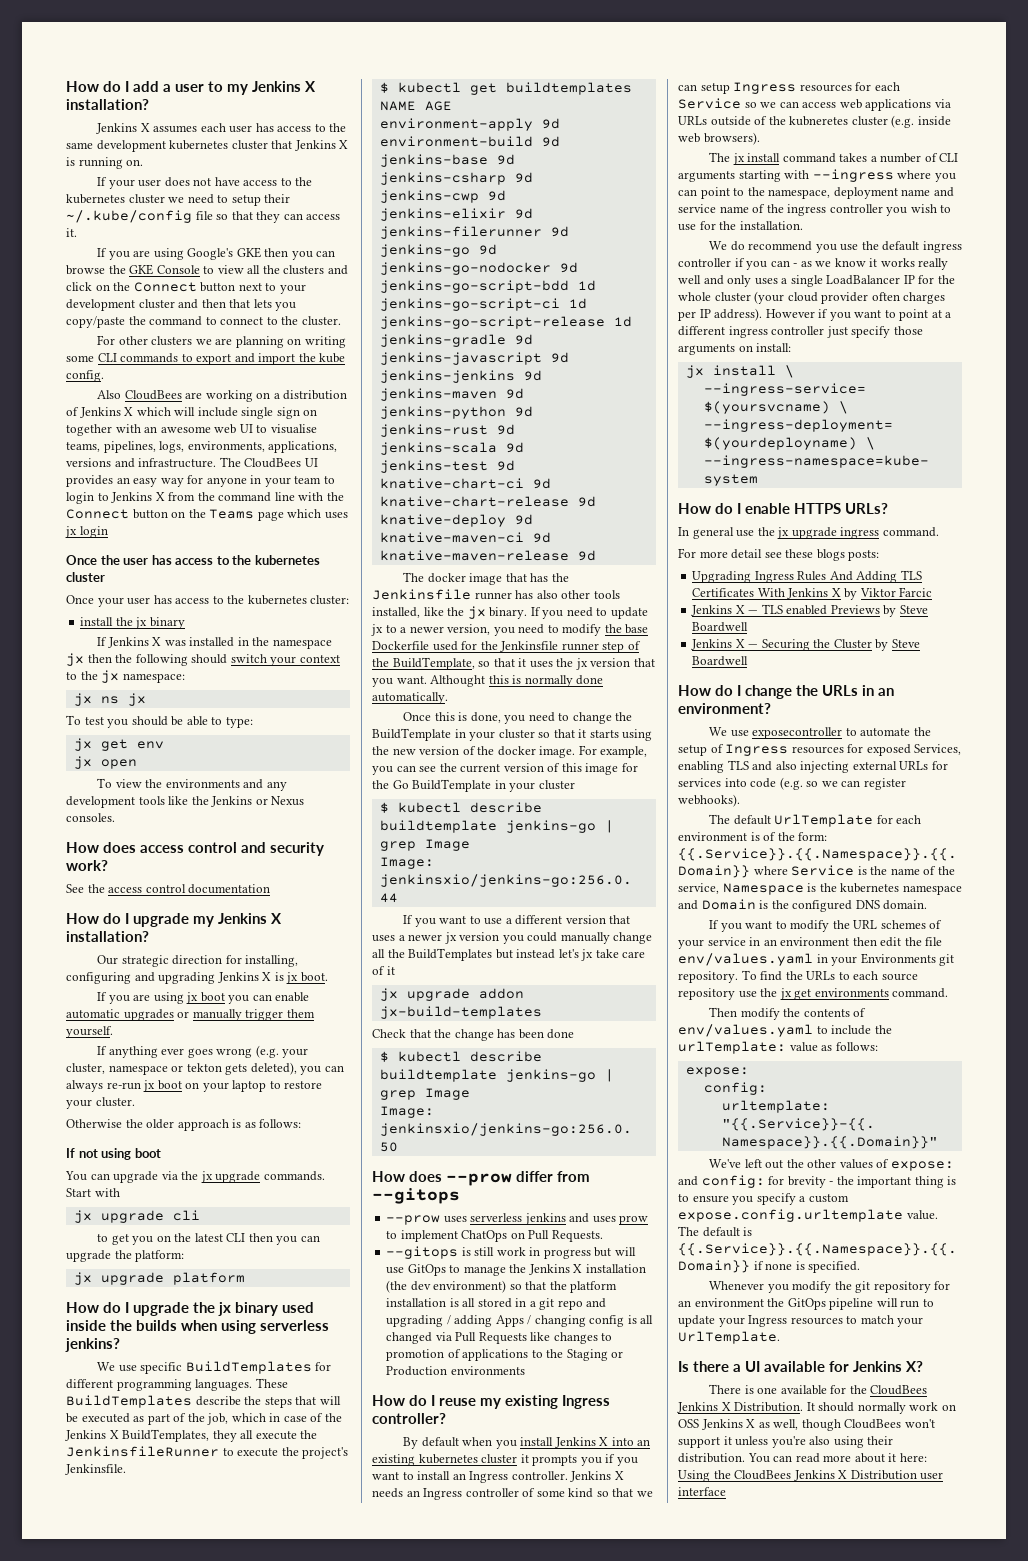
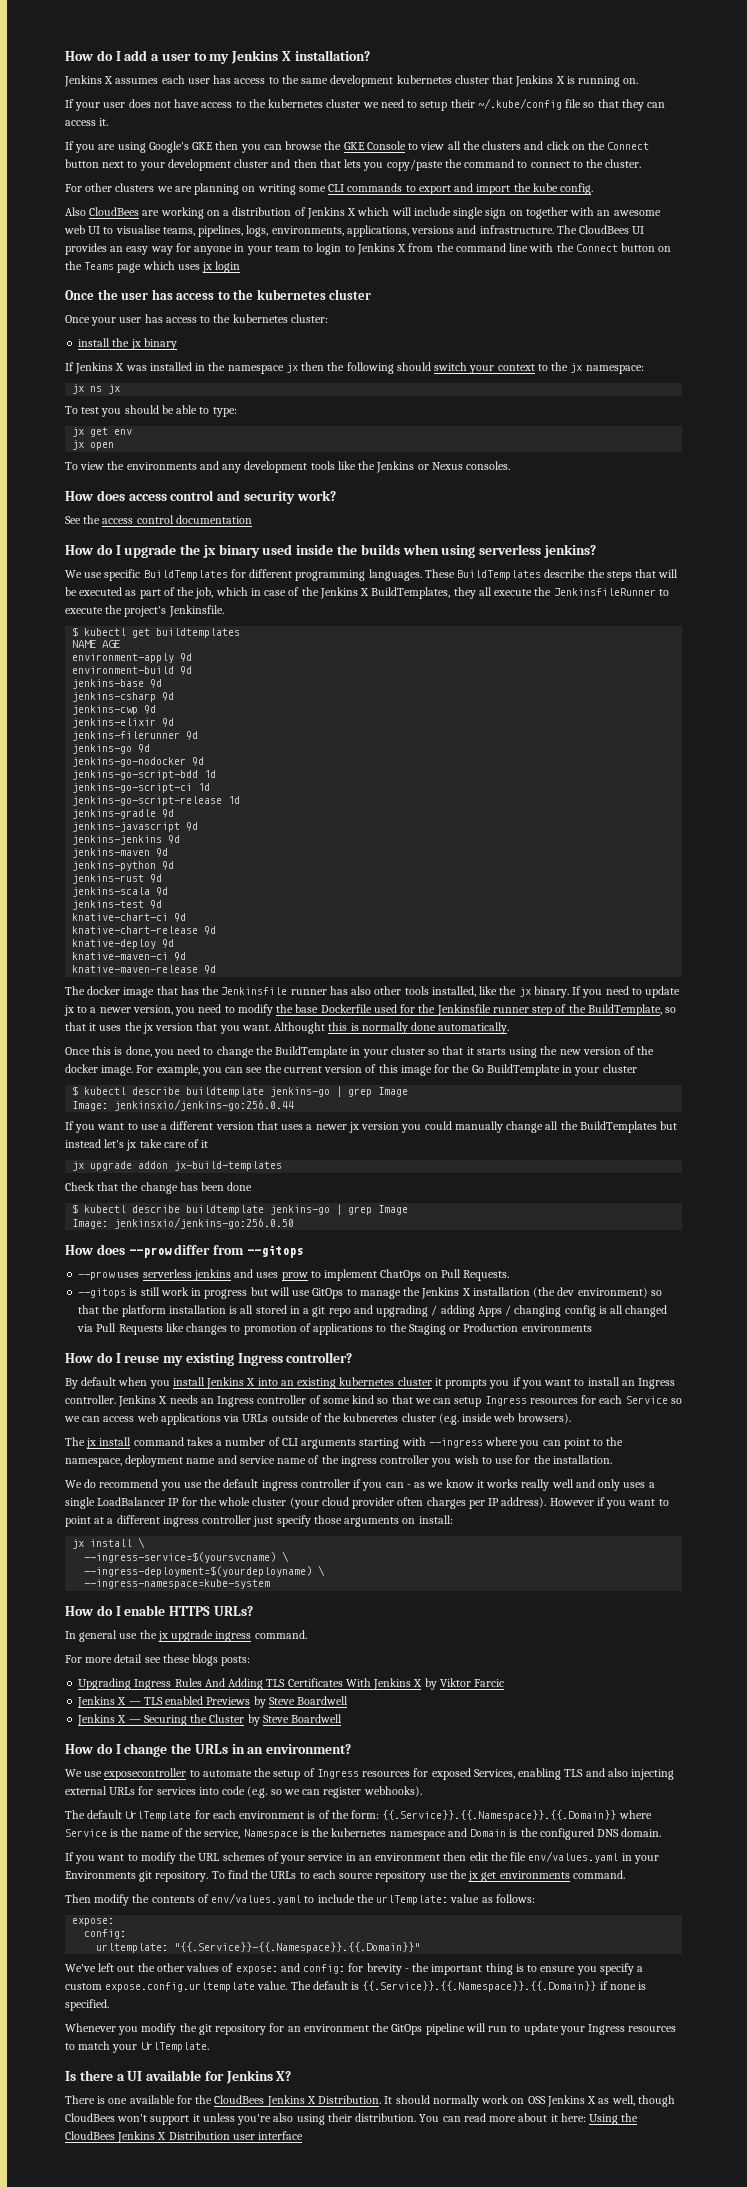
[66,913,282,927] [66,931,149,942] [97,955,299,967] [66,972,328,984] [97,992,310,1004] [66,1009,315,1021] [66,1026,113,1038] [97,1045,309,1058] [66,1062,344,1075] [66,1080,323,1092] [66,1097,135,1109] [66,1119,302,1131] [66,1148,161,1160] [65,1171,325,1183] [66,1188,120,1197] [73,1210,200,1223] [97,1233,320,1245] [66,1250,185,1262] [73,1272,245,1285] // How do I upgrade my Jenkins X installation? // Our strategic direction for installing, configuring and upgrading Jenkins X is jx boot. // If you are using jx boot you can enable automatic upgrades or manually trigger them yourself. // If anything ever goes wrong (e.g. your cluster, namespace or tekton gets deleted), you can always re-run jx boot on your laptop to restore your cluster. // Otherwise the older approach is as follows: // If not using boot // You can upgrade via the jx upgrade commands. Start with // jx upgrade cli // to get you on the latest CLI then you can upgrade the platform: // jx upgrade platform -> (252, 519) none

